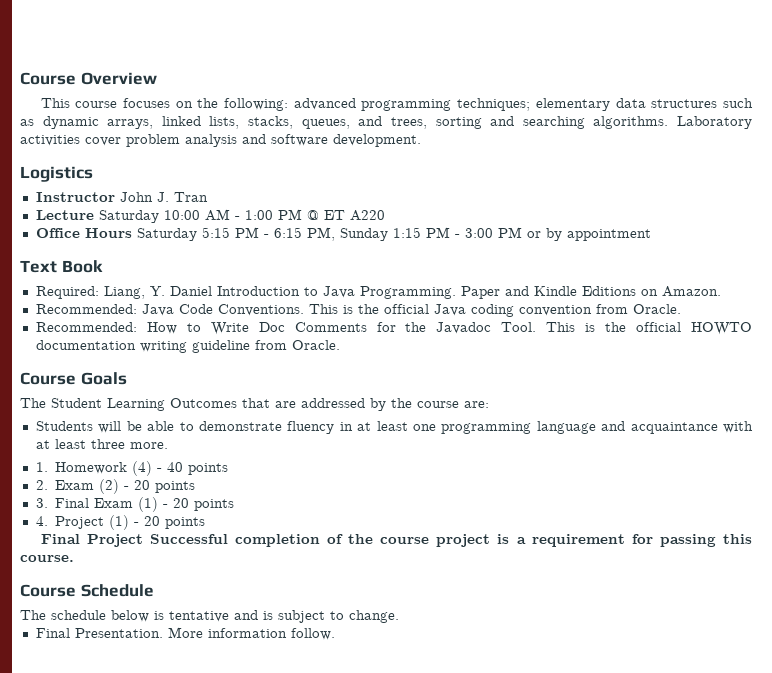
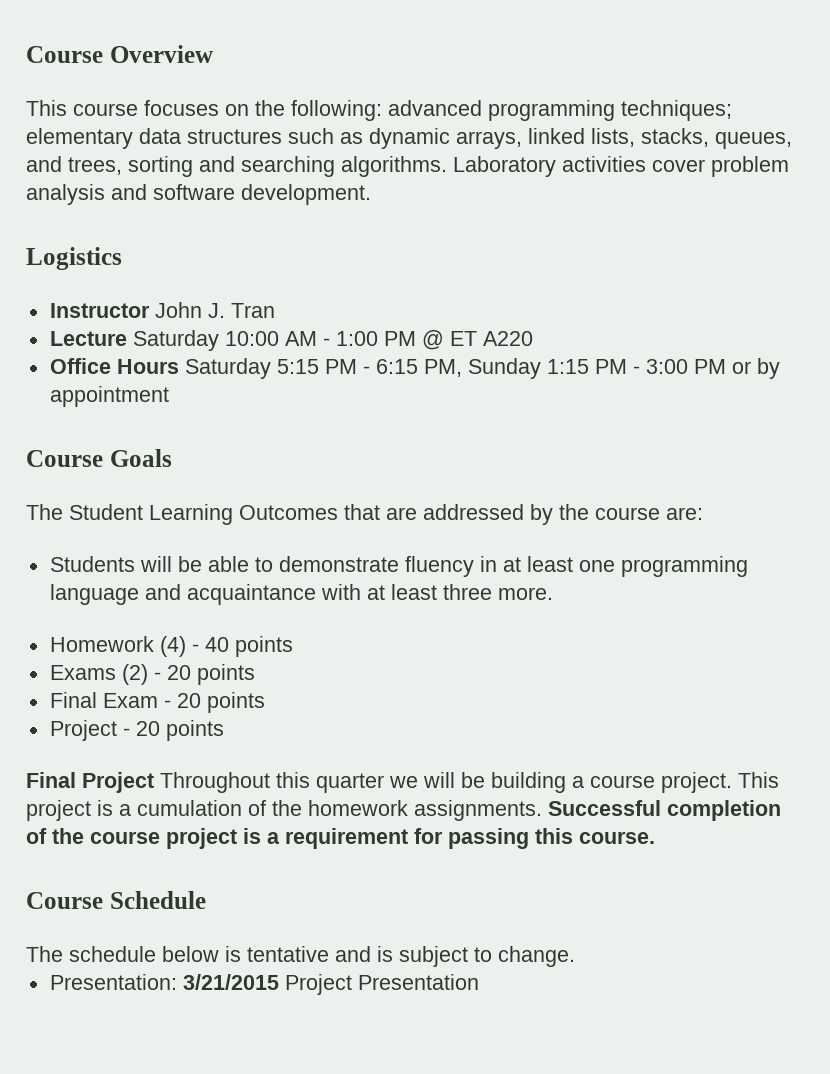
[20,260,103,273] [35,286,721,299] [35,304,681,317] [35,322,752,335] [35,340,340,353] // Text Book // Required: Liang, Y. Daniel Introduction to Java Programming. Paper and Kindle Editions on Amazon. // Recommended: Java Code Conventions. This is the official Java coding convention from Oracle. // Recommended: How to Write Doc Comments for the Javadoc Tool. This is the official HOWTO documentation writing guideline from Oracle. -> (169, 396) none
[35,462,48,472] 1. -> (553, 593) none
[35,480,95,490] 2. Exam -> [49,665,116,680] Exams
[35,498,48,508] 3. -> (255, 674) none
[138,497,235,512] [35,515,130,530] (1) - 20 points // 4. Project (1) -> [163,692,265,713] [49,720,117,741] - 20 points // Project
(143, 540) none -> [160,772,779,793] [26,800,542,821] Throughout this quarter we will be building a course project. This project is a cumulation of the homework assignments.
[35,627,335,640] Final Presentation. More information follow. -> [49,974,479,995] Presentation: 3/21/2015 Project Presentation

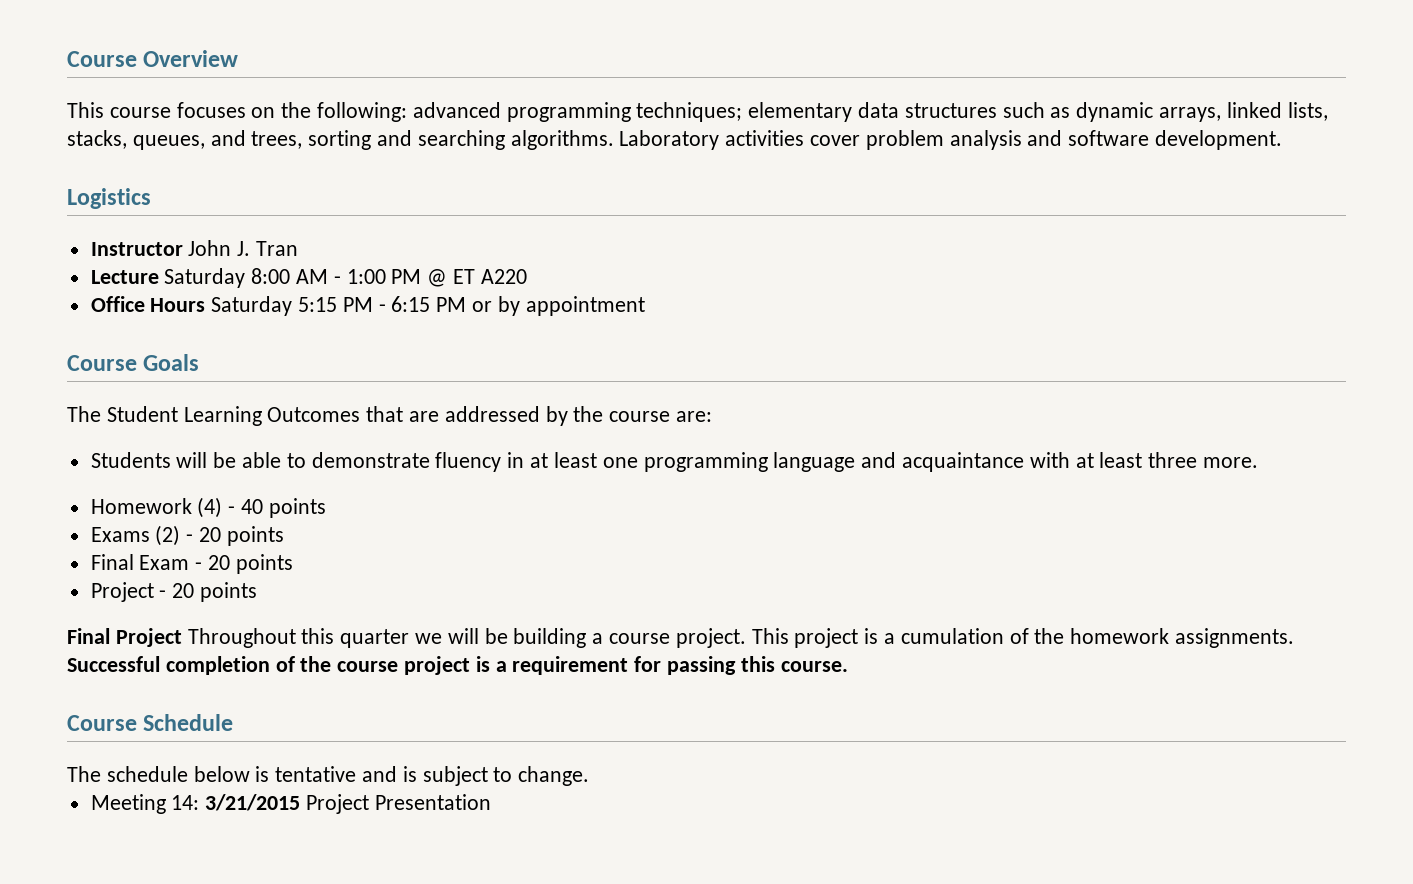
[224,331,279,346] 10:00 -> [251,268,291,284] 8:00
[423,358,688,379] PM, Sunday 1:15 PM - 3:00 -> (431, 304) none
[49,974,177,990] Presentation: -> [90,794,200,814] Meeting 14:

